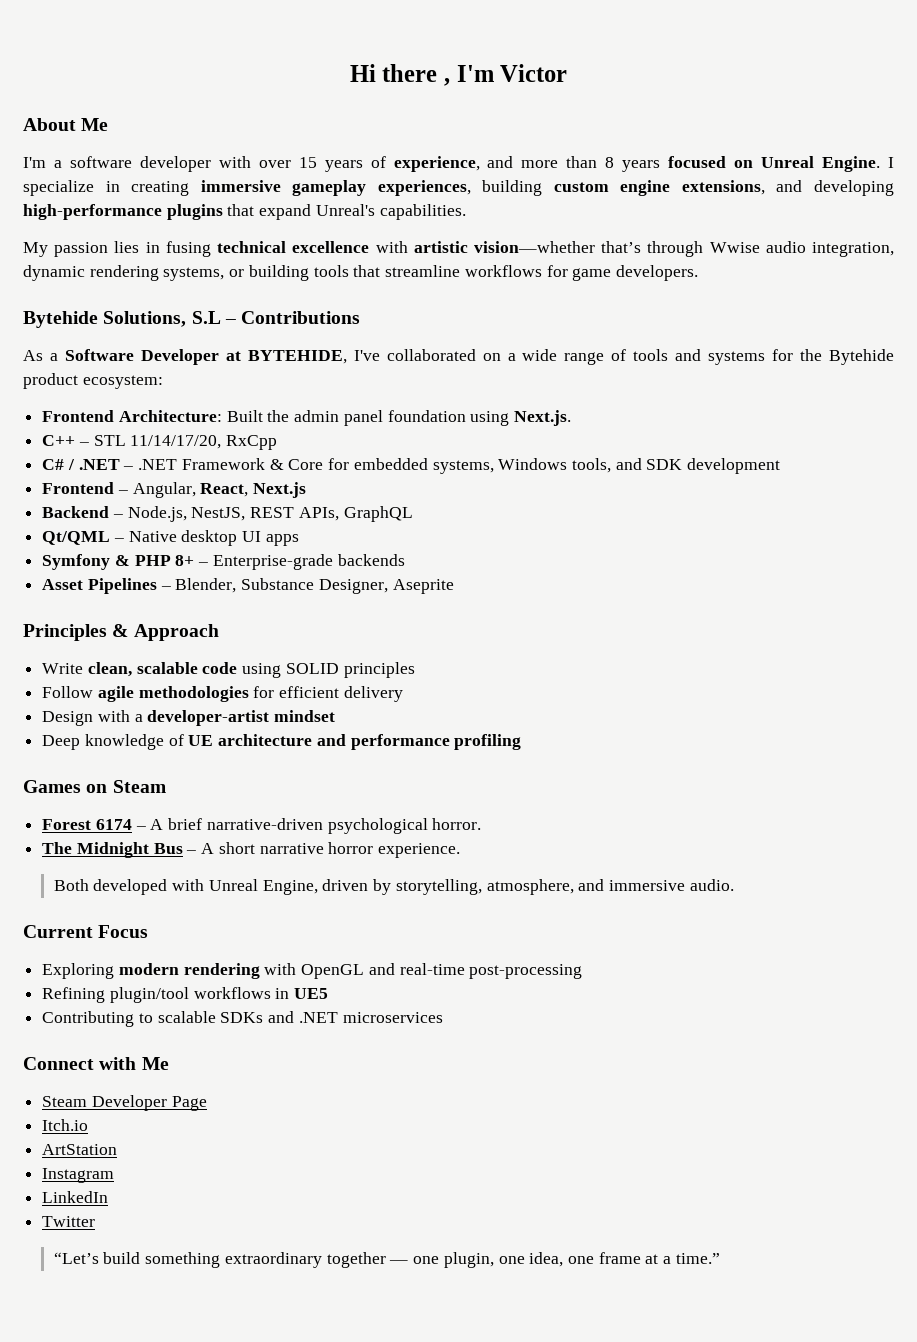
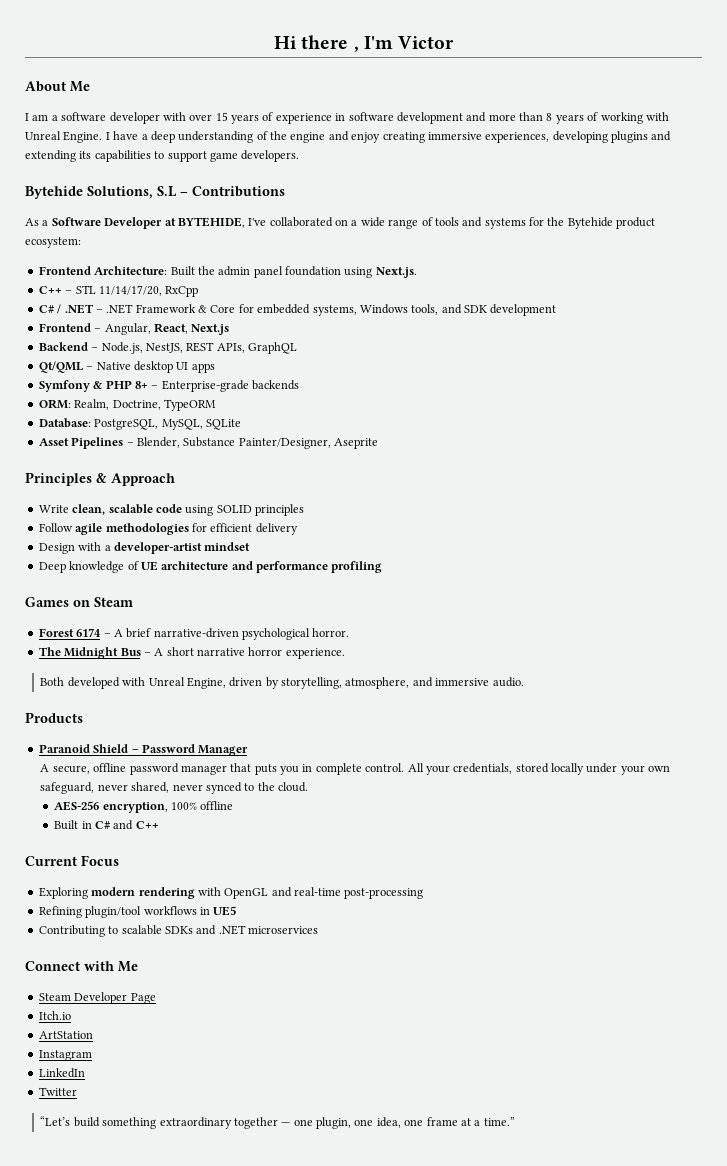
[23,157,46,168] I'm -> [25,113,49,121] I am
[393,156,480,172] experience, -> [275,112,463,124] experience in software development
[668,156,894,172] [23,180,894,196] [23,204,466,220] [23,241,894,257] [23,265,568,281] focused on Unreal Engine. I specialize in creating immersive gameplay experiences, building custom engine extensions, and developing high-performance plugins that expand Unreal's capabilities. // My passion lies in fusing technical excellence with artistic vision—whether that’s through Wwise audio integration, dynamic rendering systems, or building tools that streamline workflows for -> [587,112,669,124] [25,131,672,143] [25,150,207,162] of working with Unreal Engine. I have a deep understanding of the engine and enjoy creating immersive experiences, developing plugins and extending its capabilities to support
(405, 560) none -> [38,399,216,411] [38,418,241,430] // ORM: Realm, Doctrine, TypeORM // Database: PostgreSQL, MySQL, SQLite
[318,579,388,594] Designer, -> [238,438,331,449] Painter/Designer,
(734, 885) none -> [25,712,83,723] [38,744,249,756] [40,763,671,775] [40,782,309,794] [54,801,234,813] [54,820,159,830] // Products // Paranoid Shield – Password Manager // A secure, offline password manager that puts you in complete control. All your credentials, stored locally under your own safeguard, never shared, never synced to the cloud. // AES-256 encryption, 100% offline // Built in C# and C++

